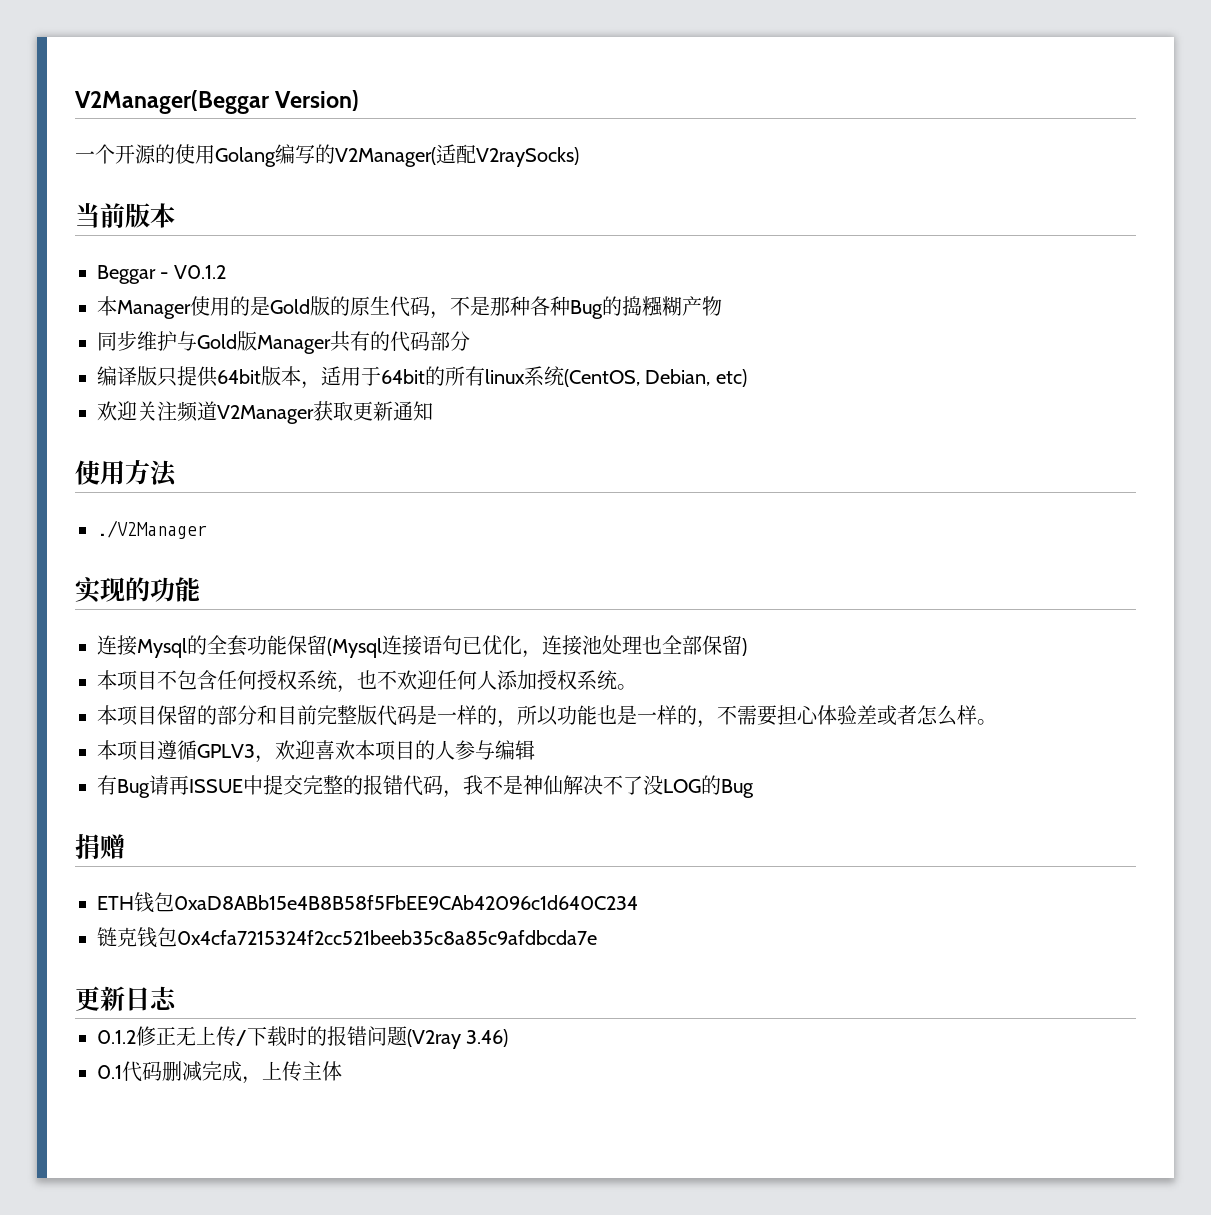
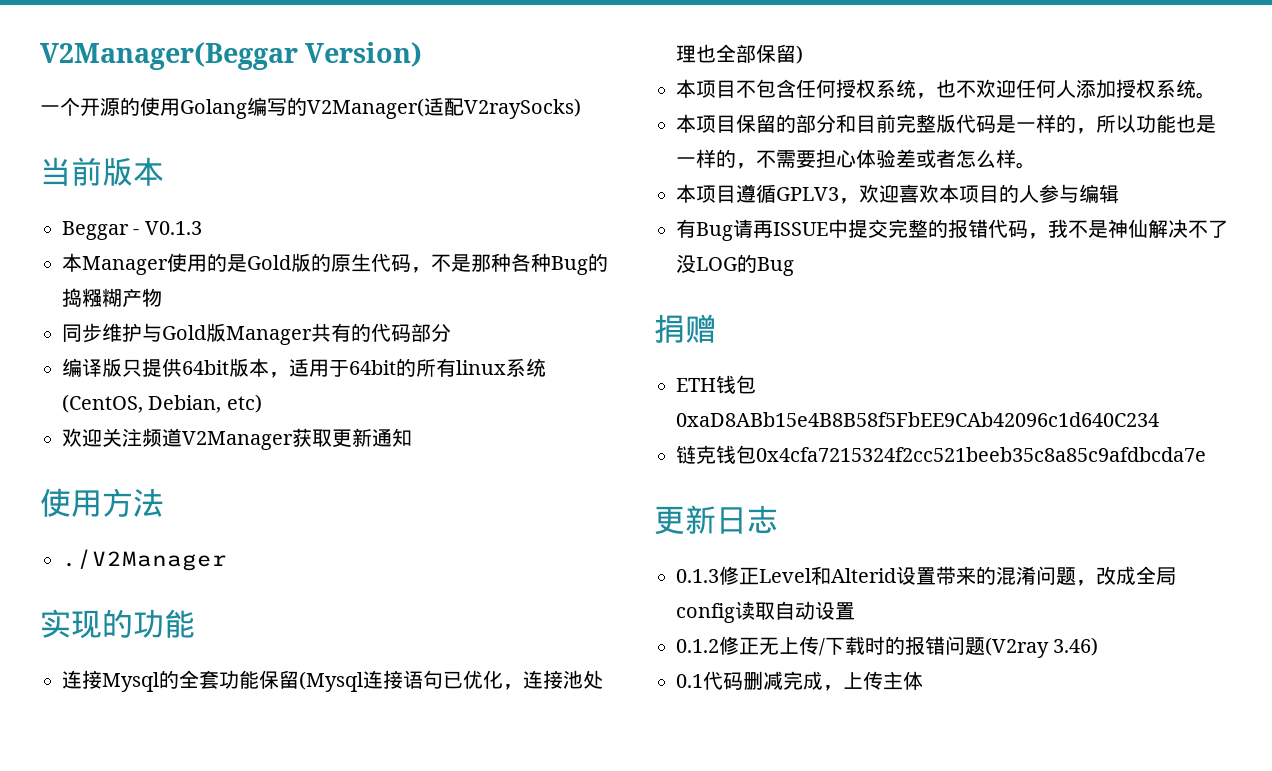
[173,265,226,279] V0.1.2 -> [144,221,202,235] V0.1.3
(177, 998) none -> [676,566,1176,586] [676,601,855,623] // 0.1.3修正Level和Alterid设置带来的混淆问题，改成全局config读取自动设置

